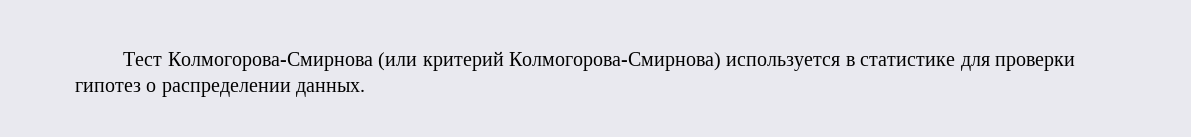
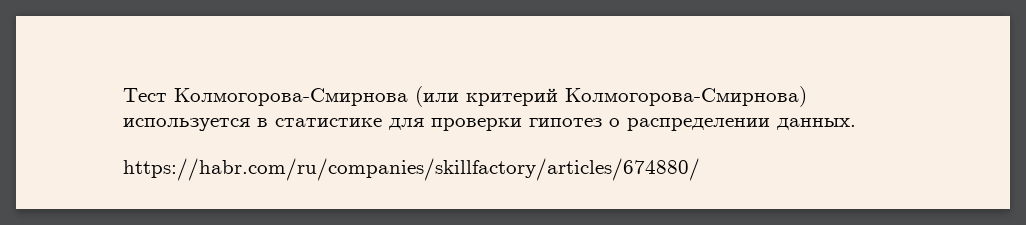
(366, 89) none -> [123,158,700,181] // https://habr.com/ru/companies/skillfactory/articles/674880/

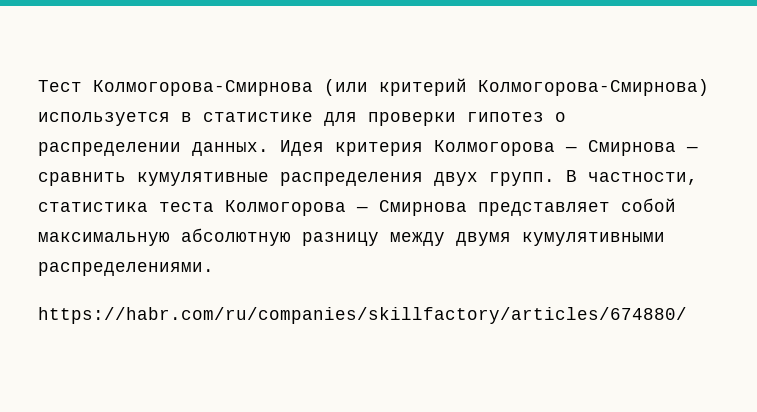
(856, 124) none -> [280,140,698,156] [38,170,698,186] [38,198,676,216] [38,228,665,246] [38,262,214,276] Идея критерия Колмогорова — Смирнова — сравнить кумулятивные распределения двух групп. В частности, статистика теста Колмогорова — Смирнова представляет собой максимальную абсолютную разницу между двумя кумулятивными распределениями.

